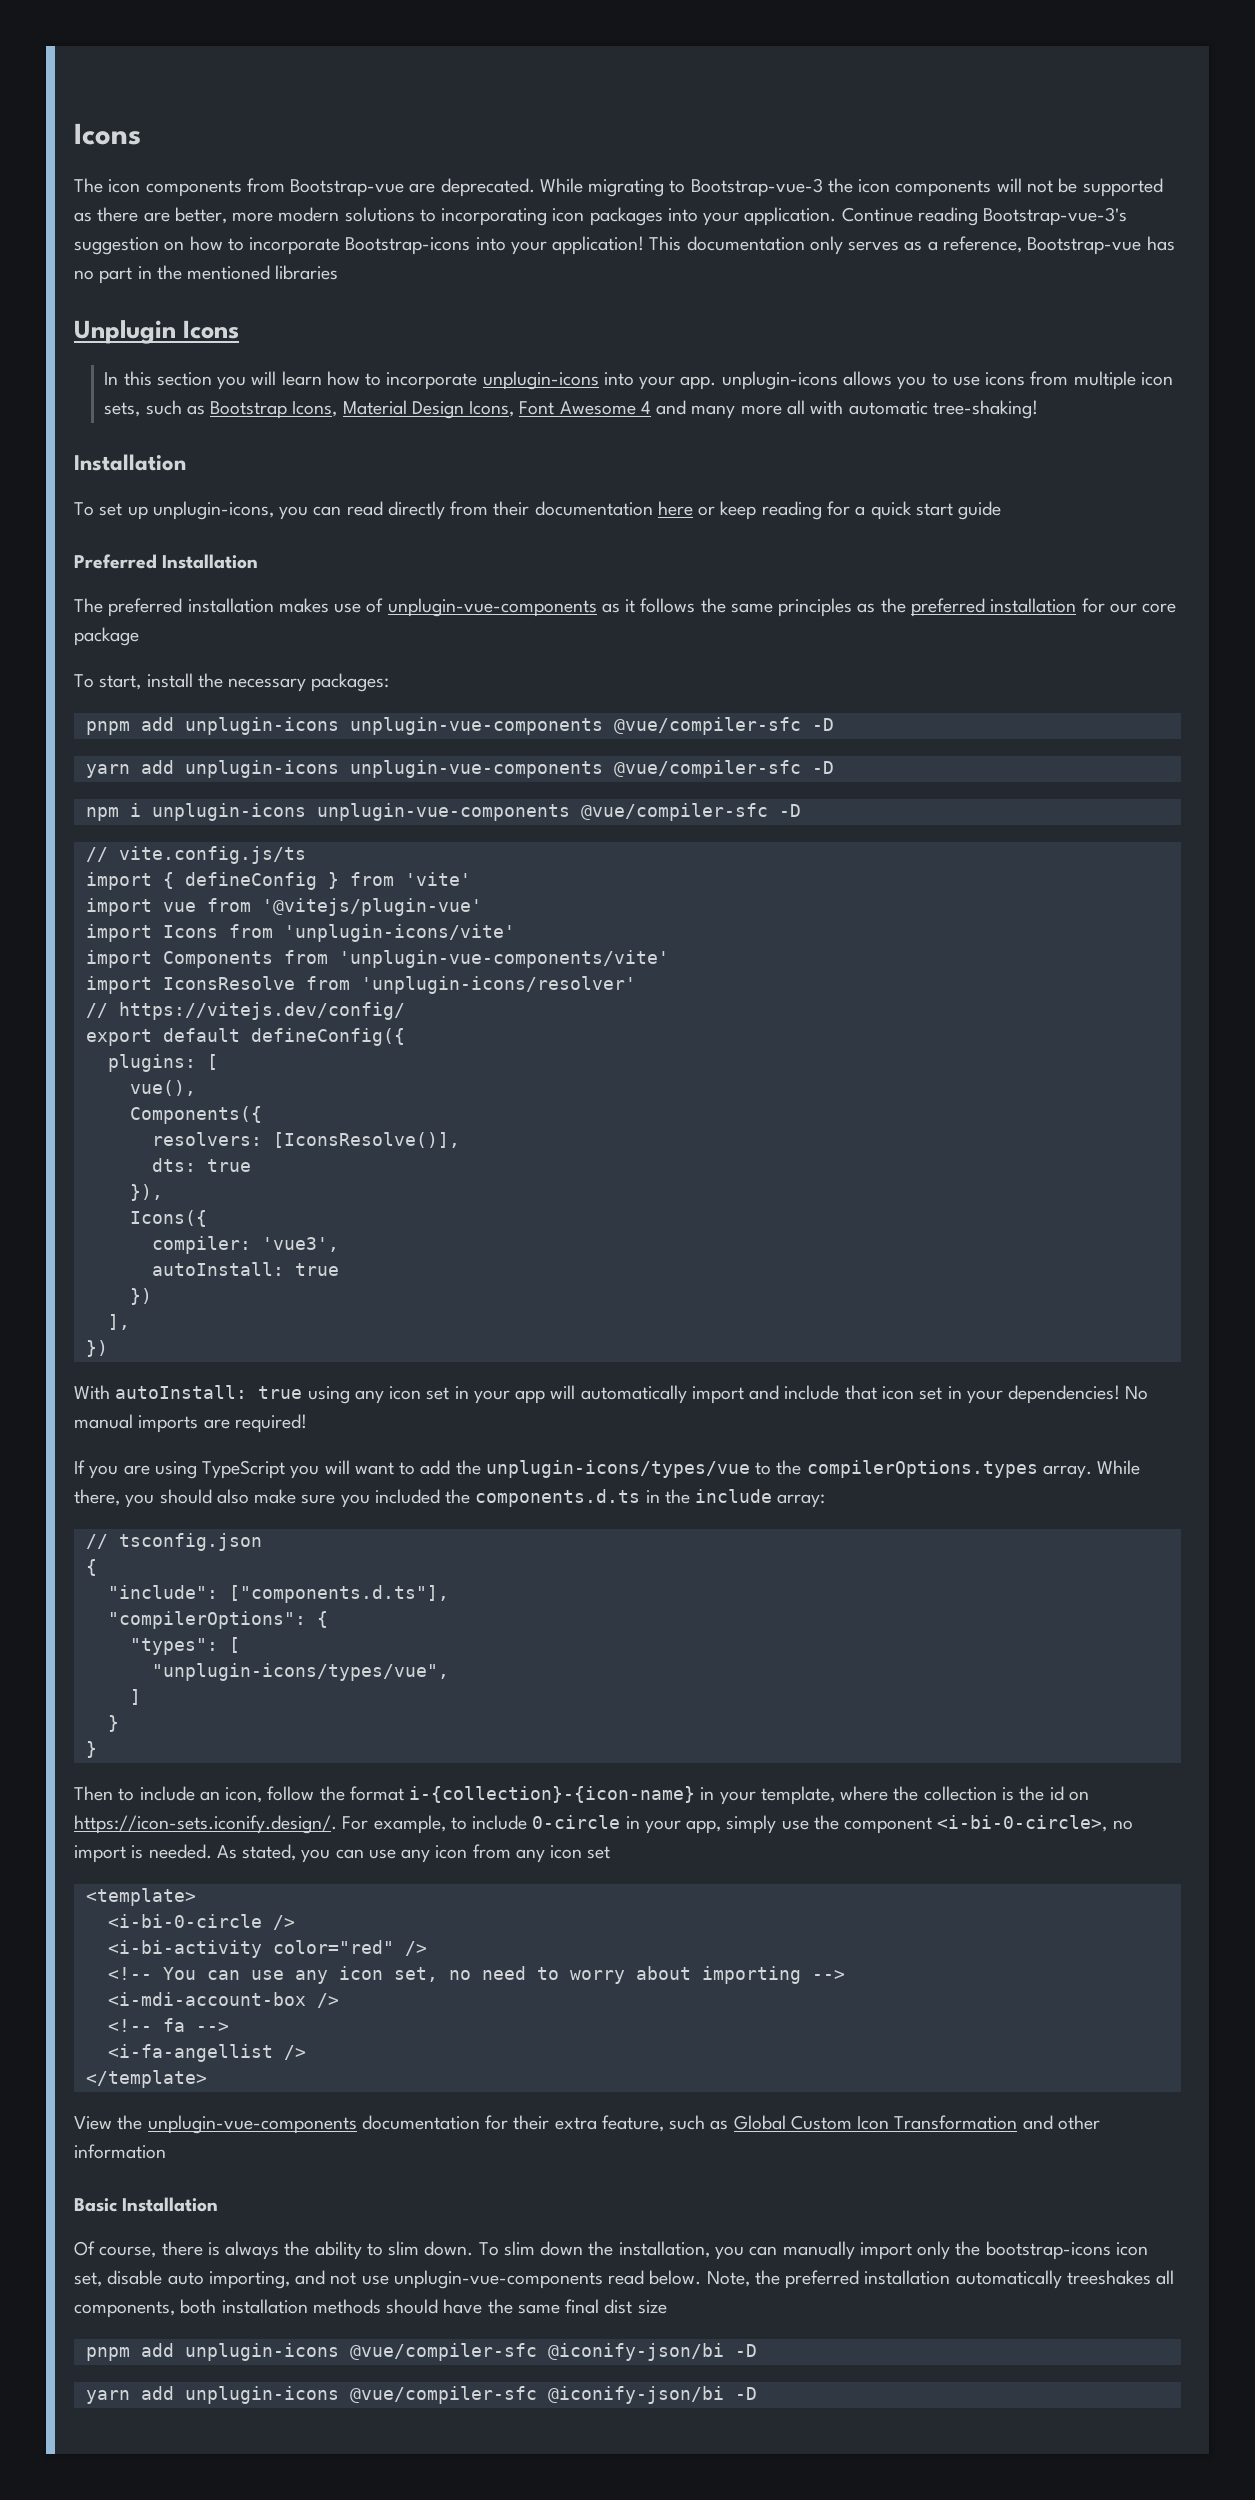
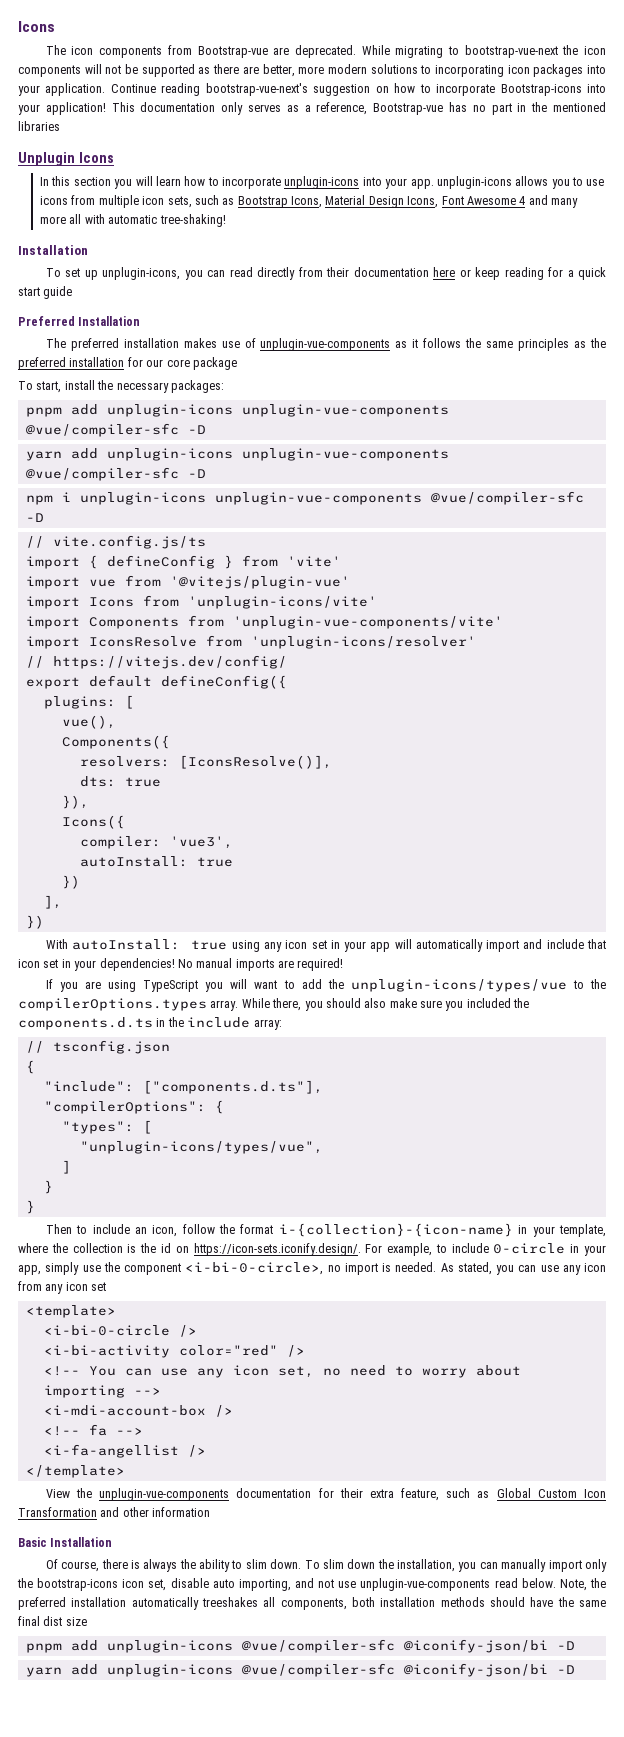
[690,178,823,197] Bootstrap-vue-3 -> [464,45,558,58] bootstrap-vue-next
[983,207,1128,226] Bootstrap-vue-3's -> [205,83,308,96] bootstrap-vue-next's

